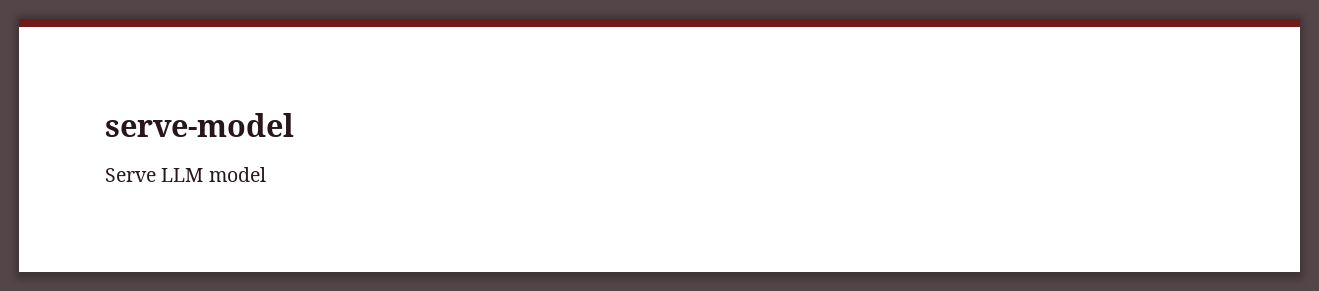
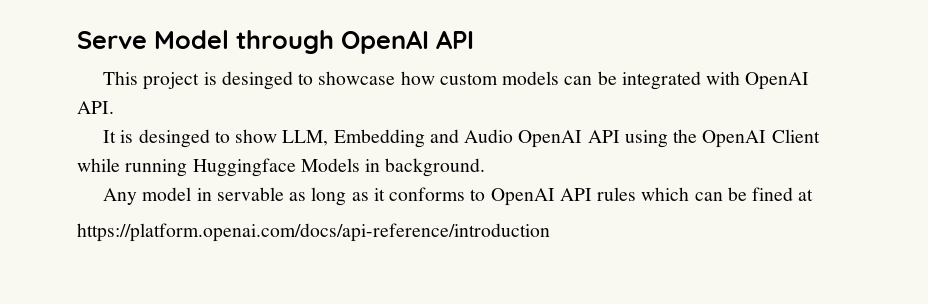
[105,113,294,137] [105,167,266,182] serve-model // Serve LLM model -> [77,30,474,54] [102,71,810,90] [77,101,114,114] [102,129,820,148] [77,158,486,177] [102,187,814,206] [77,223,550,242] Serve Model through OpenAI API // This project is desinged to showcase how custom models can be integrated with OpenAI API. // It is desinged to show LLM, Embedding and Audio OpenAI API using the OpenAI Client while running Huggingface Models in background. // Any model in servable as long as it conforms to OpenAI API rules which can be fined at // https://platform.openai.com/docs/api-reference/introduction

